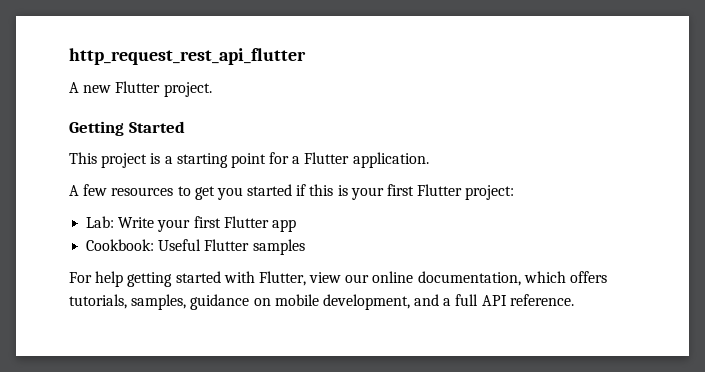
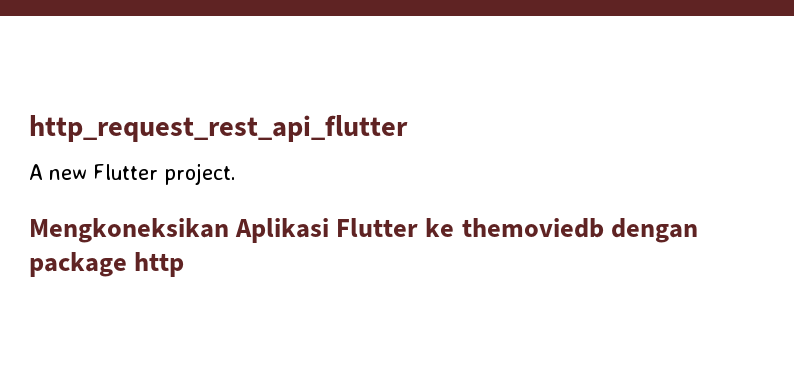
[69,121,185,136] [69,152,429,168] [69,184,515,200] [86,216,296,232] [86,239,305,255] [69,271,608,287] [69,294,574,310] Getting Started // This project is a starting point for a Flutter application. // A few resources to get you started if this is your first Flutter project: // Lab: Write your first Flutter app // Cookbook: Useful Flutter samples // For help getting started with Flutter, view our online documentation, which offers tutorials, samples, guidance on mobile development, and a full API reference. -> [29,218,698,243] [29,252,185,277] Mengkoneksikan Aplikasi Flutter ke themoviedb dengan package http

